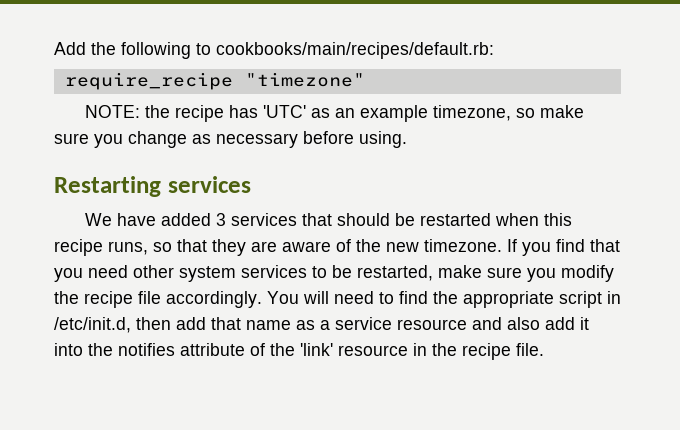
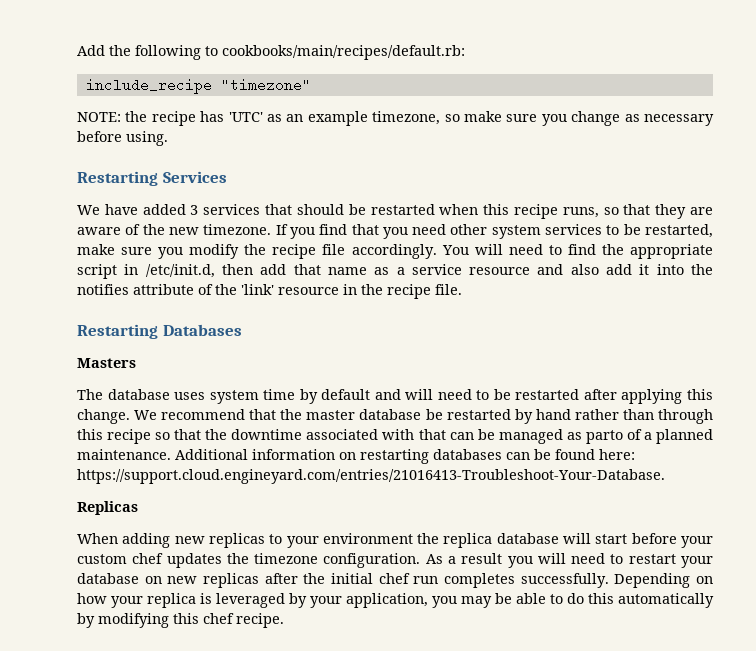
[64,72,233,90] require_recipe -> [85,78,212,94] include_recipe
[167,176,251,193] services -> [162,171,227,183] Services
(544, 349) none -> [77,324,242,339] [77,358,136,368] [77,389,714,404] [77,409,714,424] [77,429,713,444] [77,449,635,464] [77,469,665,484] [77,501,138,515] [77,533,713,548] [77,553,714,568] [77,573,713,588] [77,593,714,608] [77,613,284,628] // Restarting Databases // Masters // The database uses system time by default and will need to be restarted after applying this change. We recommend that the master database be restarted by hand rather than through this recipe so that the downtime associated with that can be managed as parto of a planned maintenance. Additional information on restarting databases can be found here: https://support.cloud.engineyard.com/entries/21016413-Troubleshoot-Your-Database. // Replicas // When adding new replicas to your environment the replica database will start before your custom chef updates the timezone configuration. As a result you will need to restart your database on new replicas after the initial chef run completes successfully. Depending on how your replica is leveraged by your application, you may be able to do this automatically by modifying this chef recipe.

